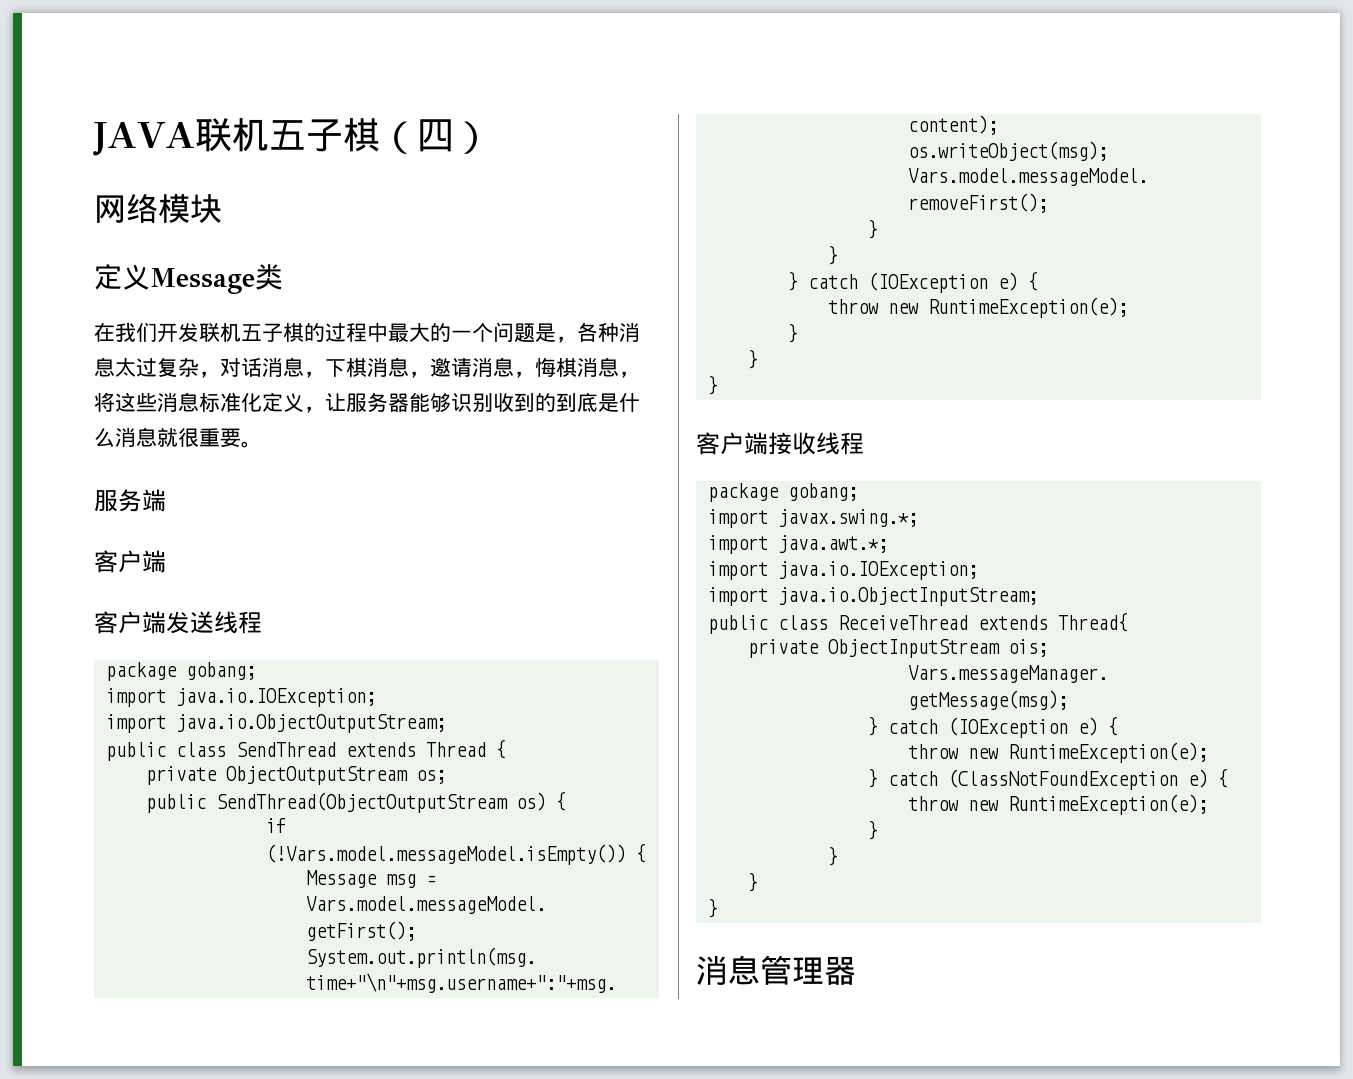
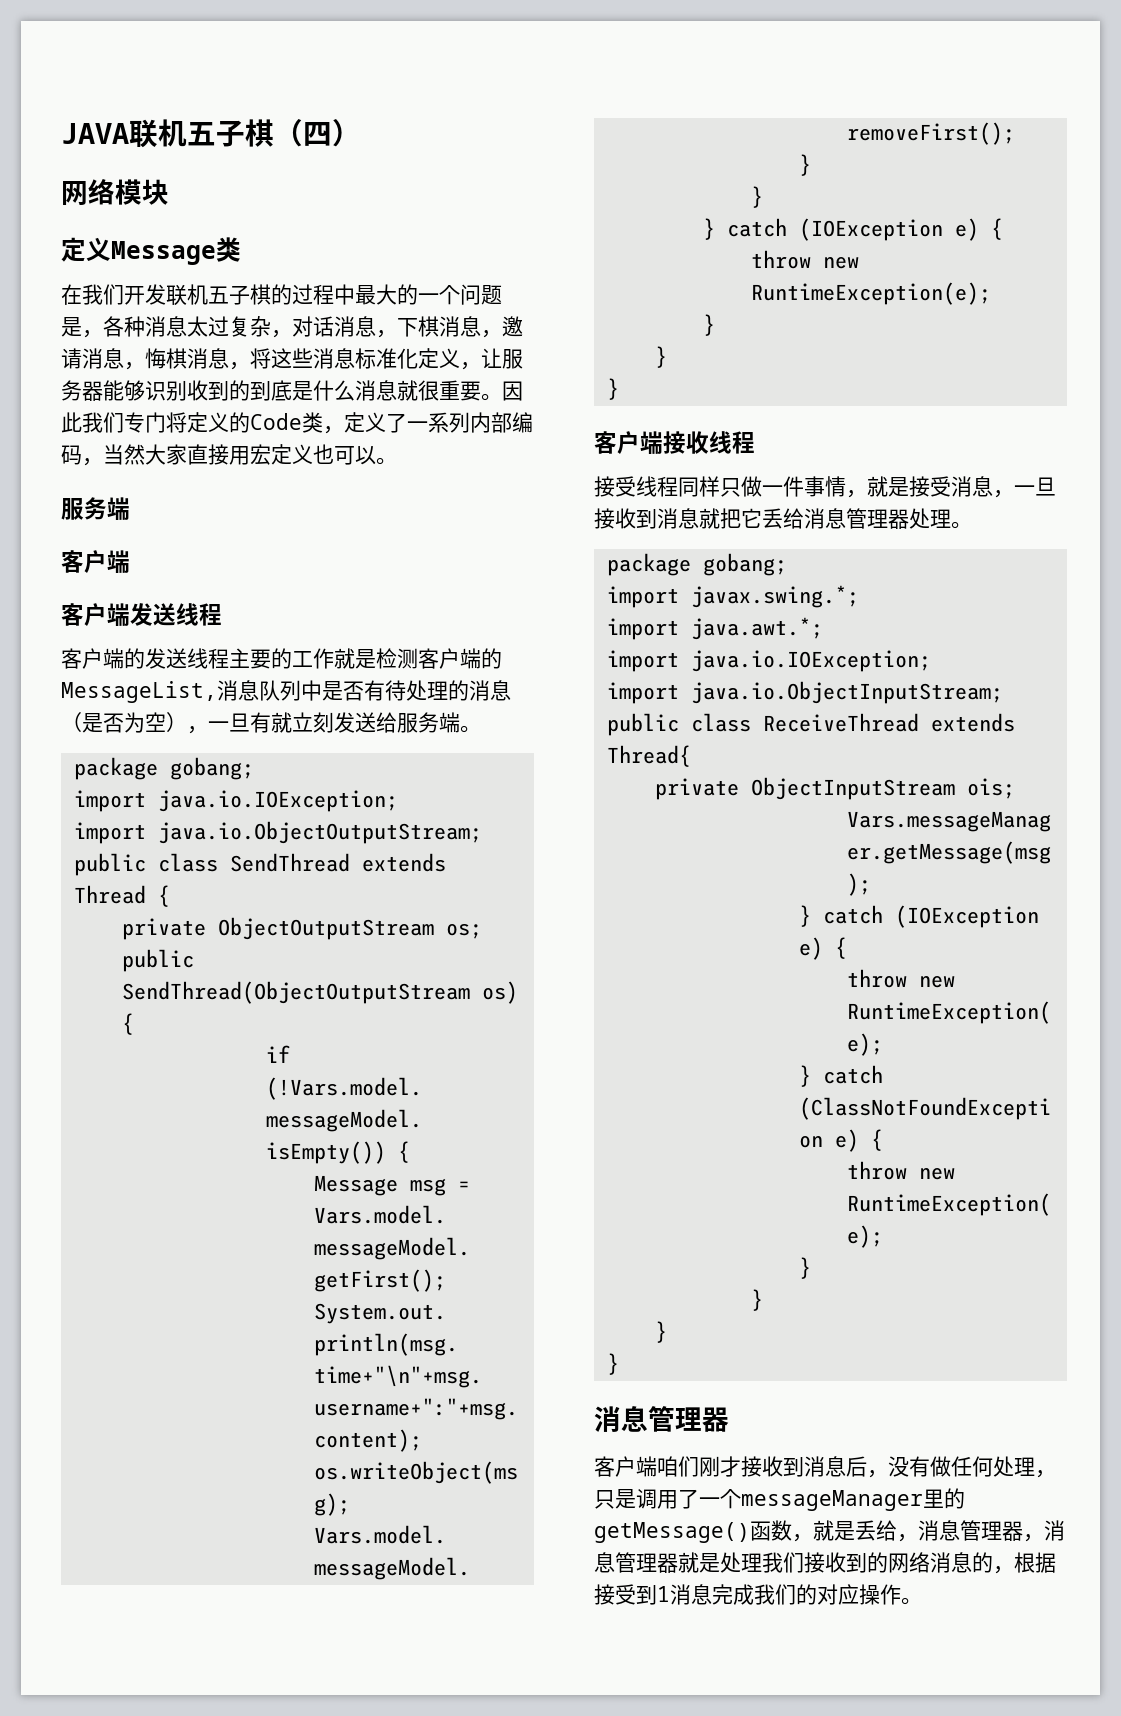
(262, 444) none -> [502,381,523,401] [61,412,533,434] [61,444,397,466] 因此我们专门将定义的Code类，定义了一系列内部编码，当然大家直接用宏定义也可以。
(262, 622) none -> [61,648,502,669] [61,680,511,703] [61,712,481,734] // 客户端的发送线程主要的工作就是检测客户端的MessageList,消息队列中是否有待处理的消息（是否为空），一旦有就立刻发送给服务端。
(864, 443) none -> [594,476,1056,498] [594,508,972,529] // 接受线程同样只做一件事情，就是接受消息，一旦接收到消息就把它丢给消息管理器处理。
(856, 971) none -> [594,1456,1056,1478] [594,1488,965,1511] [594,1520,1065,1543] [594,1552,1056,1574] [594,1584,922,1605] // 客户端咱们刚才接收到消息后，没有做任何处理，只是调用了一个messageManager里的getMessage()函数，就是丢给，消息管理器，消息管理器就是处理我们接收到的网络消息的，根据接受到1消息完成我们的对应操作。

